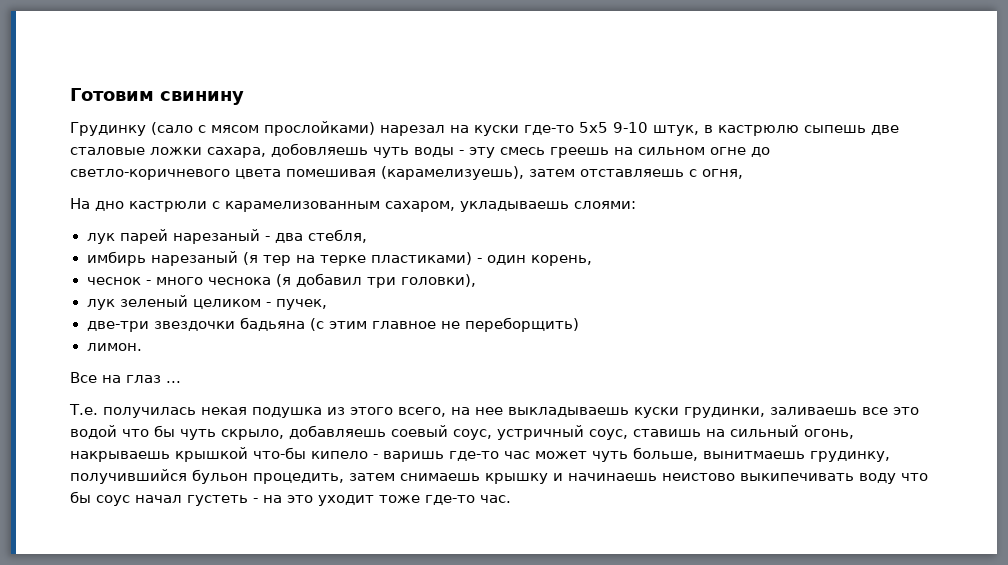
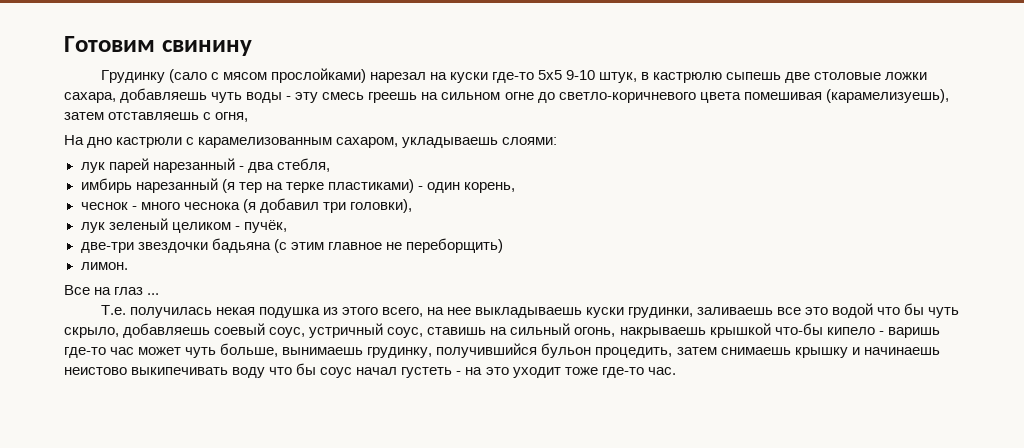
[70,147,145,155] сталовые -> [814,72,882,80] столовые
[271,143,368,157] добовляешь -> [120,88,208,103] добавляешь
[172,229,260,244] нарезаный -> [152,158,235,173] нарезанный
[150,251,238,266] нарезаный -> [135,178,218,193] нарезанный
[275,299,327,310] пучек, -> [243,220,287,233] пучёк,
[703,451,805,459] вынитмаешь -> [282,347,364,355] вынимаешь

